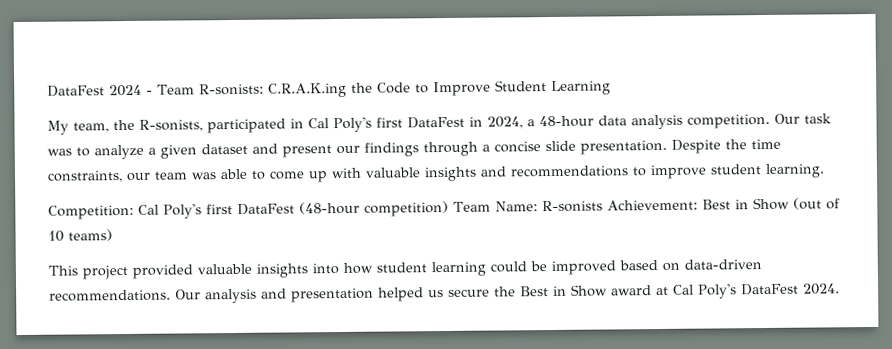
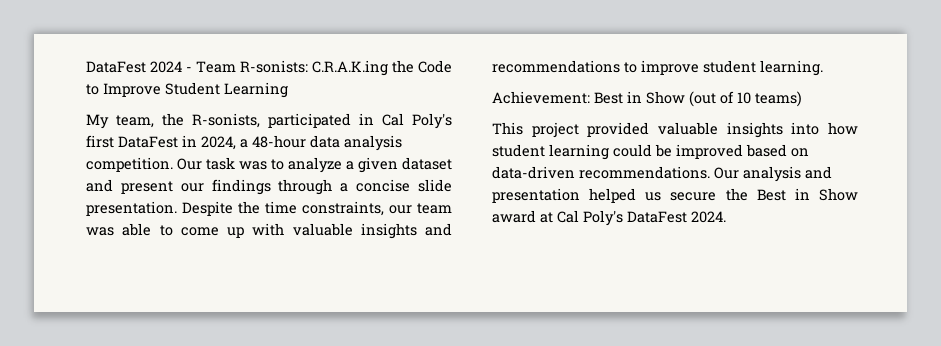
[48,200,603,220] Competition: Cal Poly's first DataFest (48-hour competition) Team Name: R-sonists -> (823, 68) none

